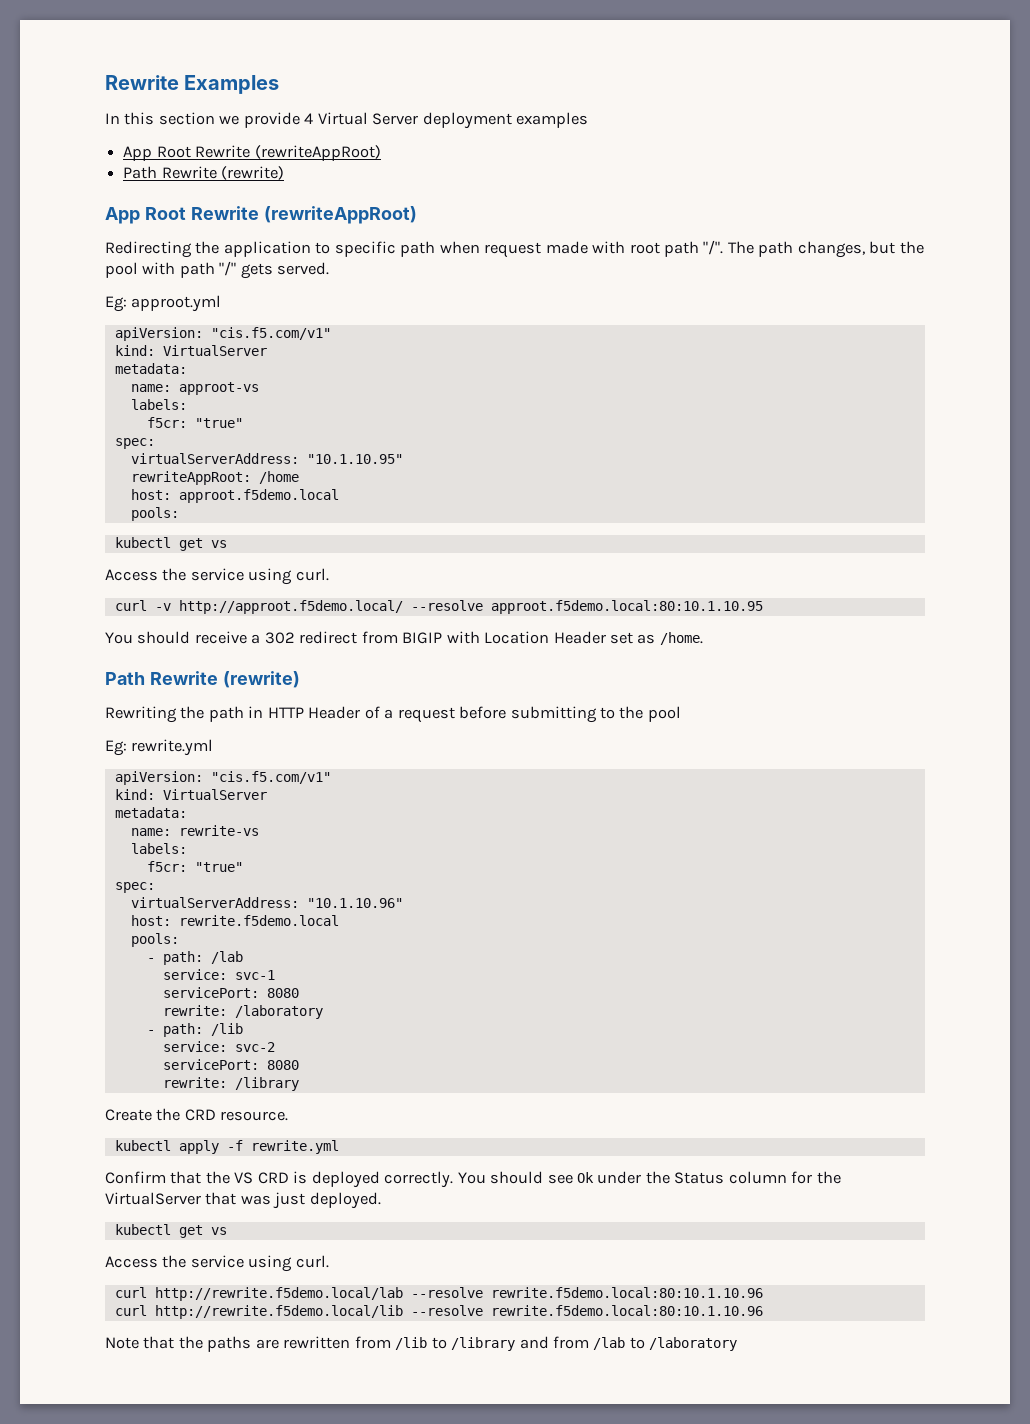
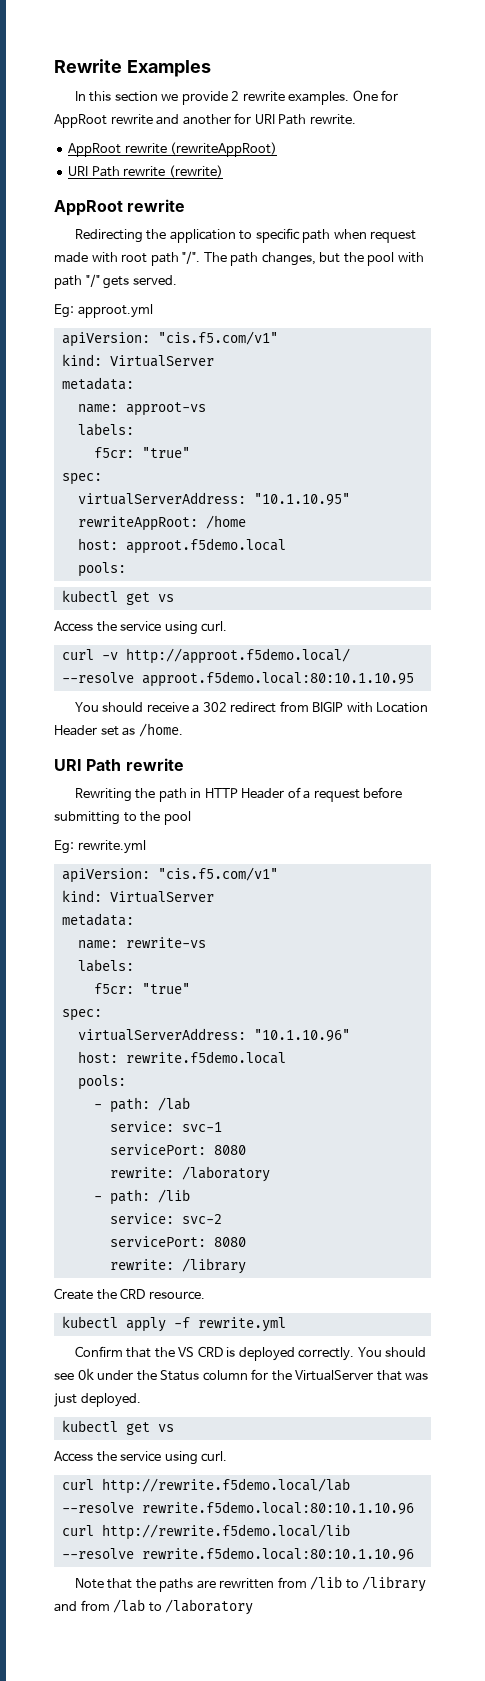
[304,112,589,129] [123,145,381,161] [123,166,285,180] [105,206,417,224] 4 Virtual Server deployment examples // App Root Rewrite (rewriteAppRoot) // Path Rewrite (rewrite) // App Root Rewrite (rewriteAppRoot) -> [231,90,399,105] [54,113,356,128] [68,142,278,157] [68,165,223,178] [54,199,186,216] 2 rewrite examples. One for AppRoot rewrite and another for URI Path rewrite. // AppRoot rewrite (rewriteAppRoot) // URI Path rewrite (rewrite) // AppRoot rewrite
[105,671,300,688] Path Rewrite (rewrite) -> [54,758,184,771] URI Path rewrite

